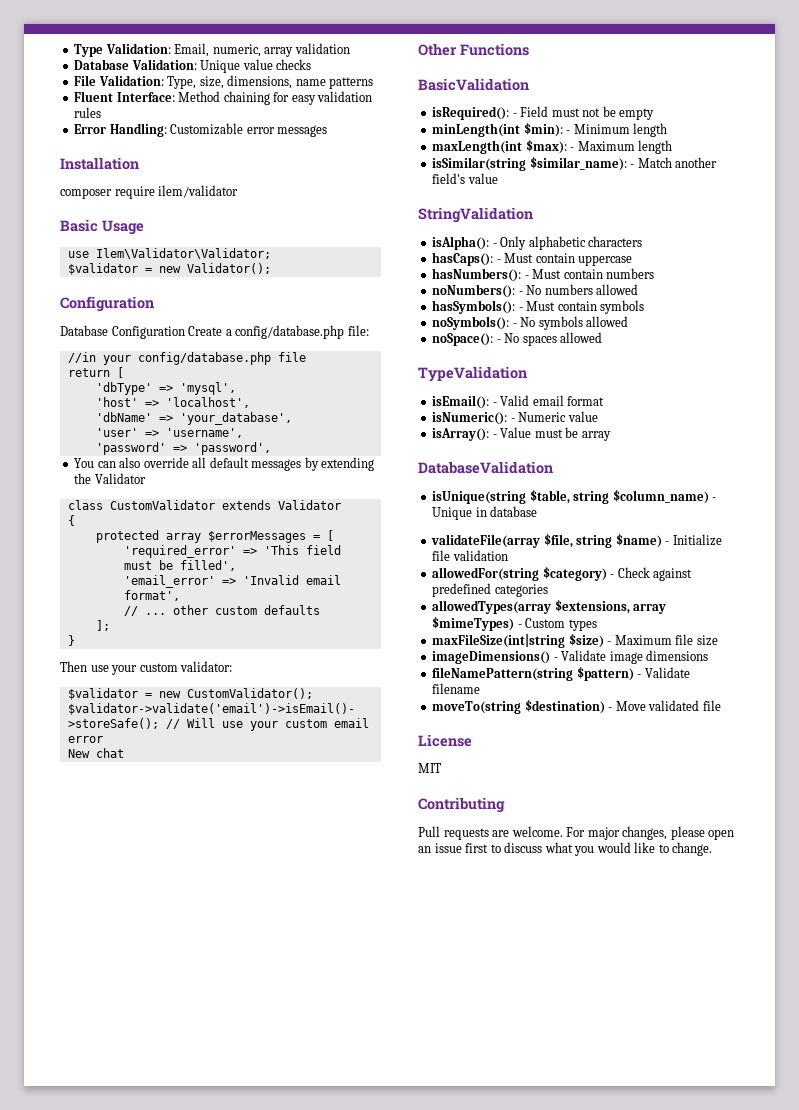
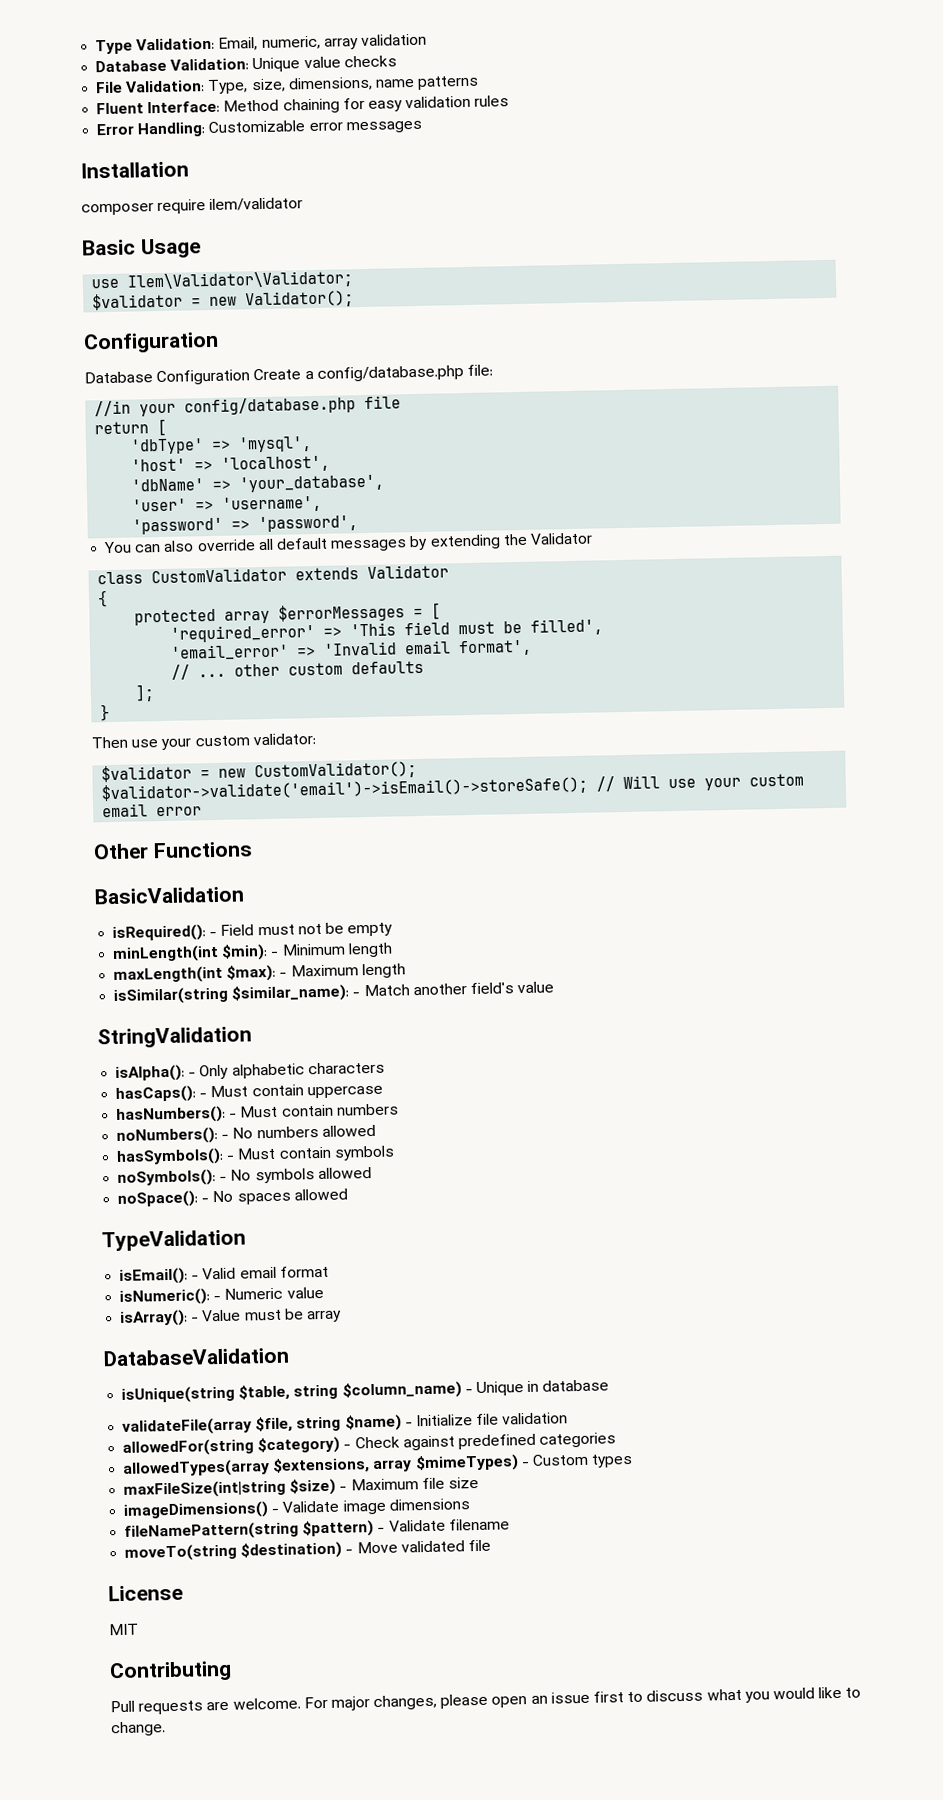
[67,748,124,758] // New chat -> (203, 811) none

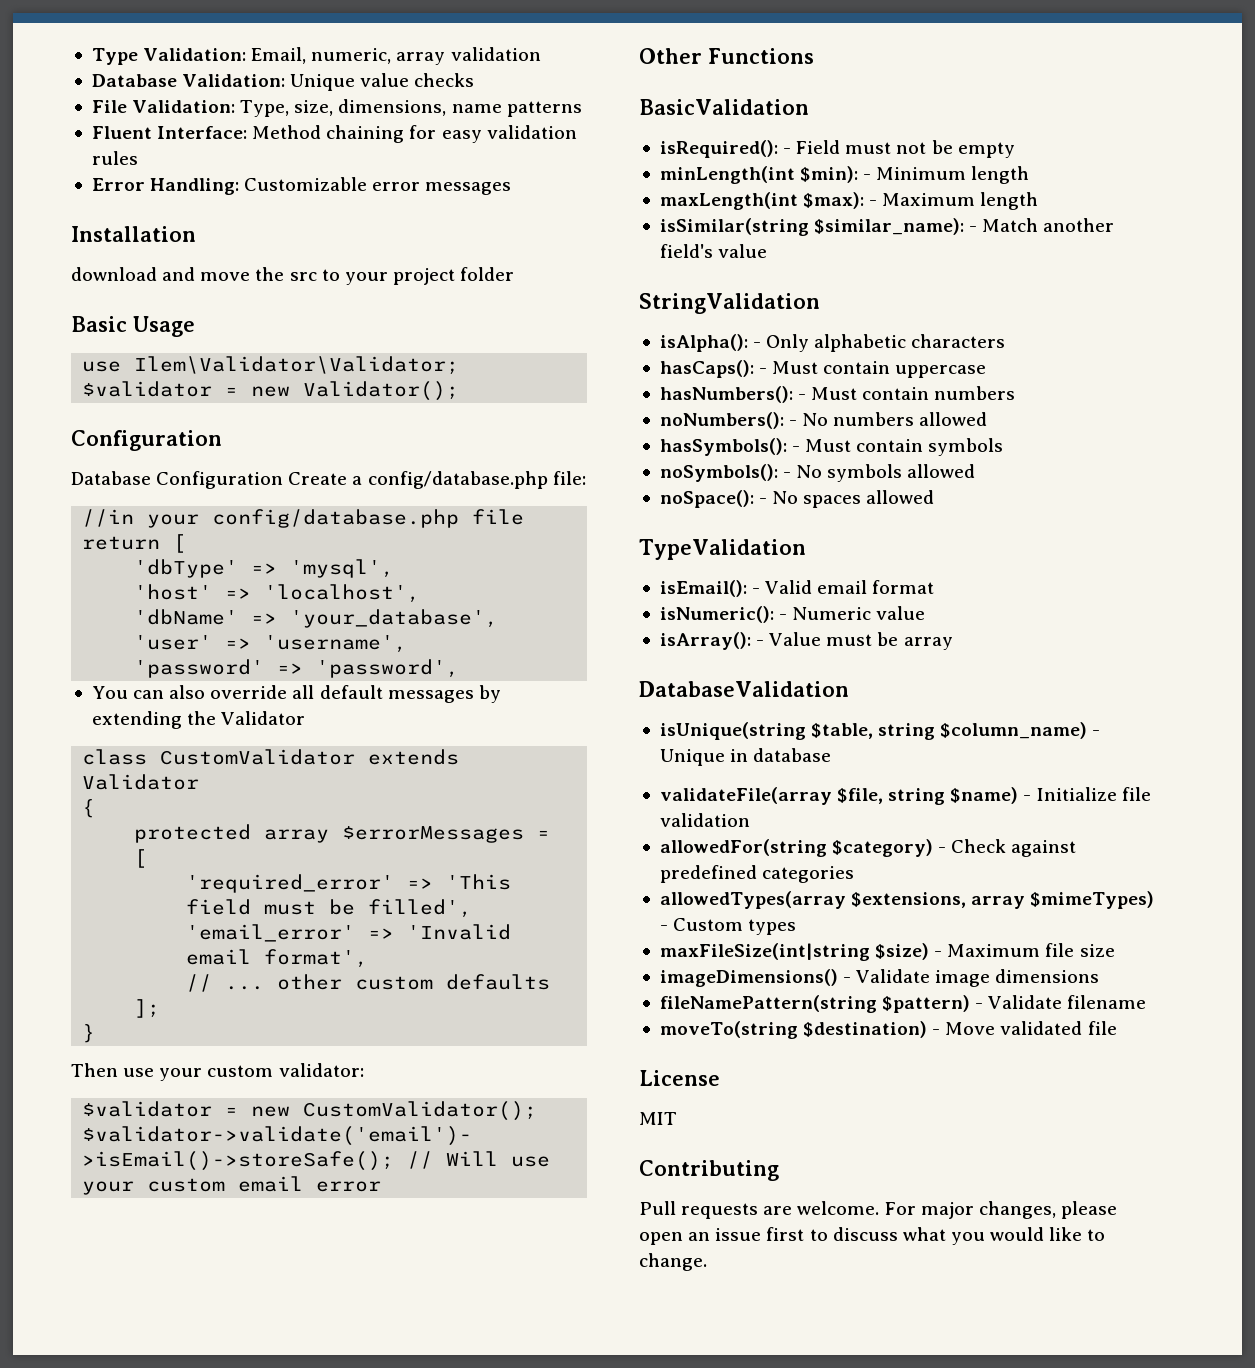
[81,197,304,216] composer require ilem/validator -> [71,267,515,285] download and move the src to your project folder

